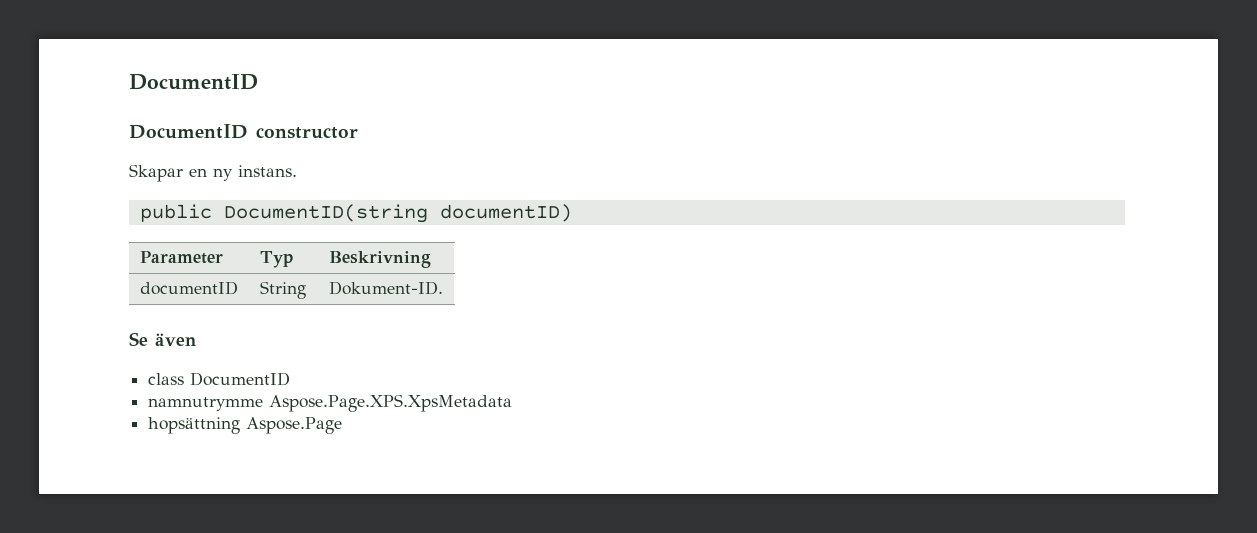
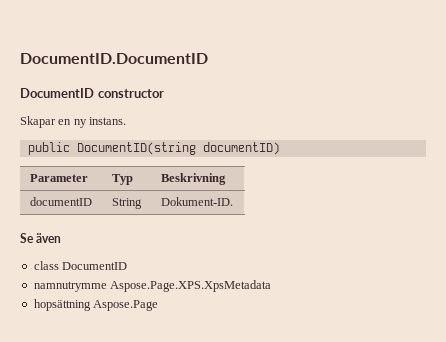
[129,74,258,90] DocumentID -> [20,53,208,64] DocumentID.DocumentID

